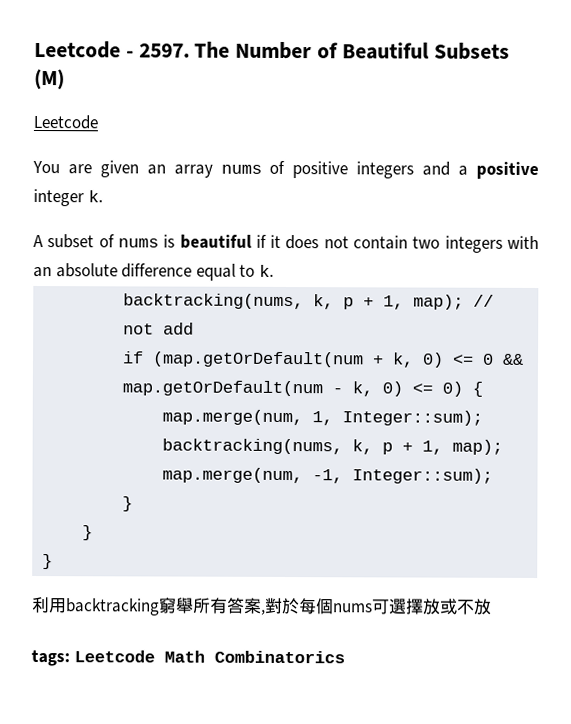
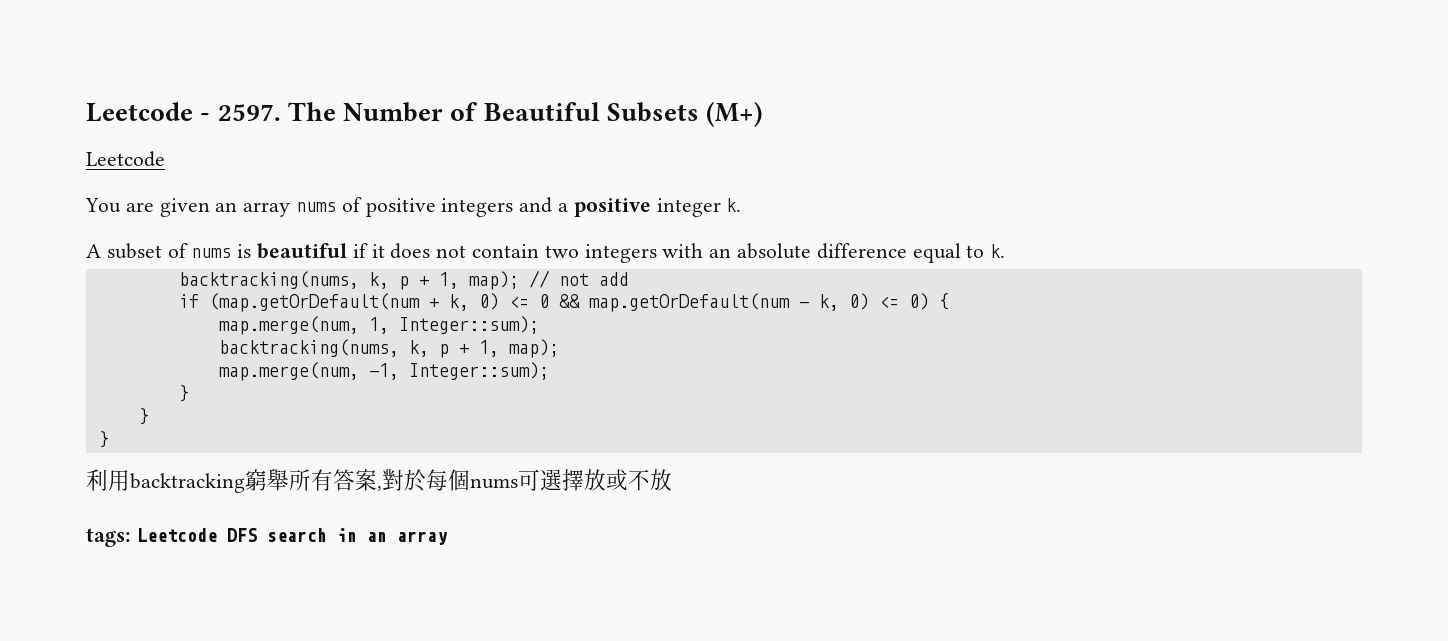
[34,68,65,90] (M) -> [706,101,764,127] (M+)
[163,650,345,664] Math Combinatorics -> [226,528,448,545] DFS search in an array

